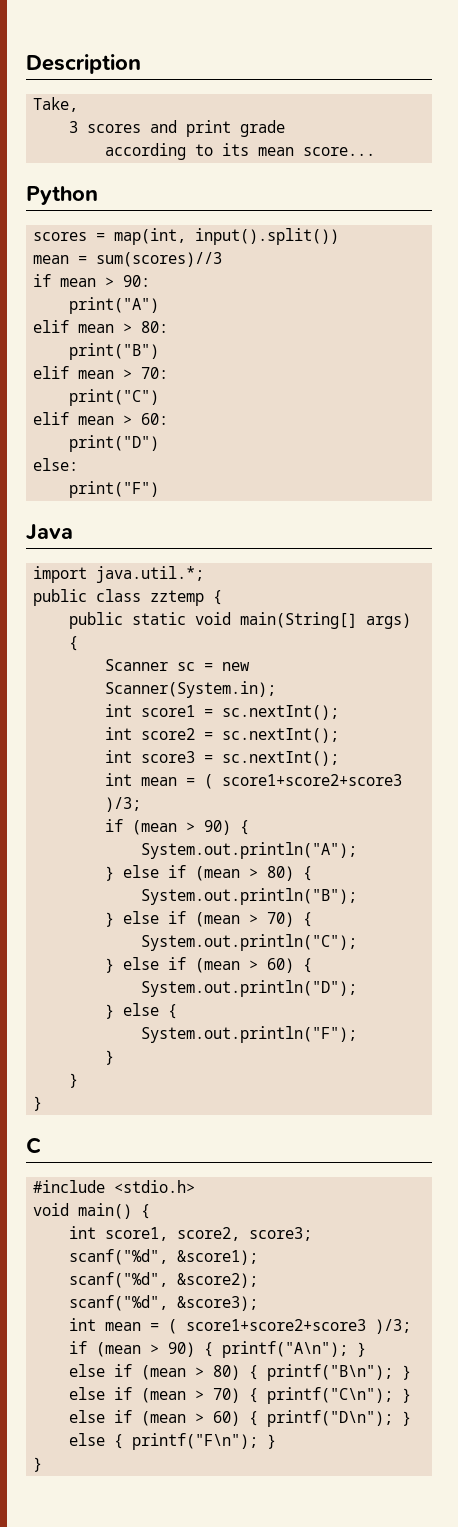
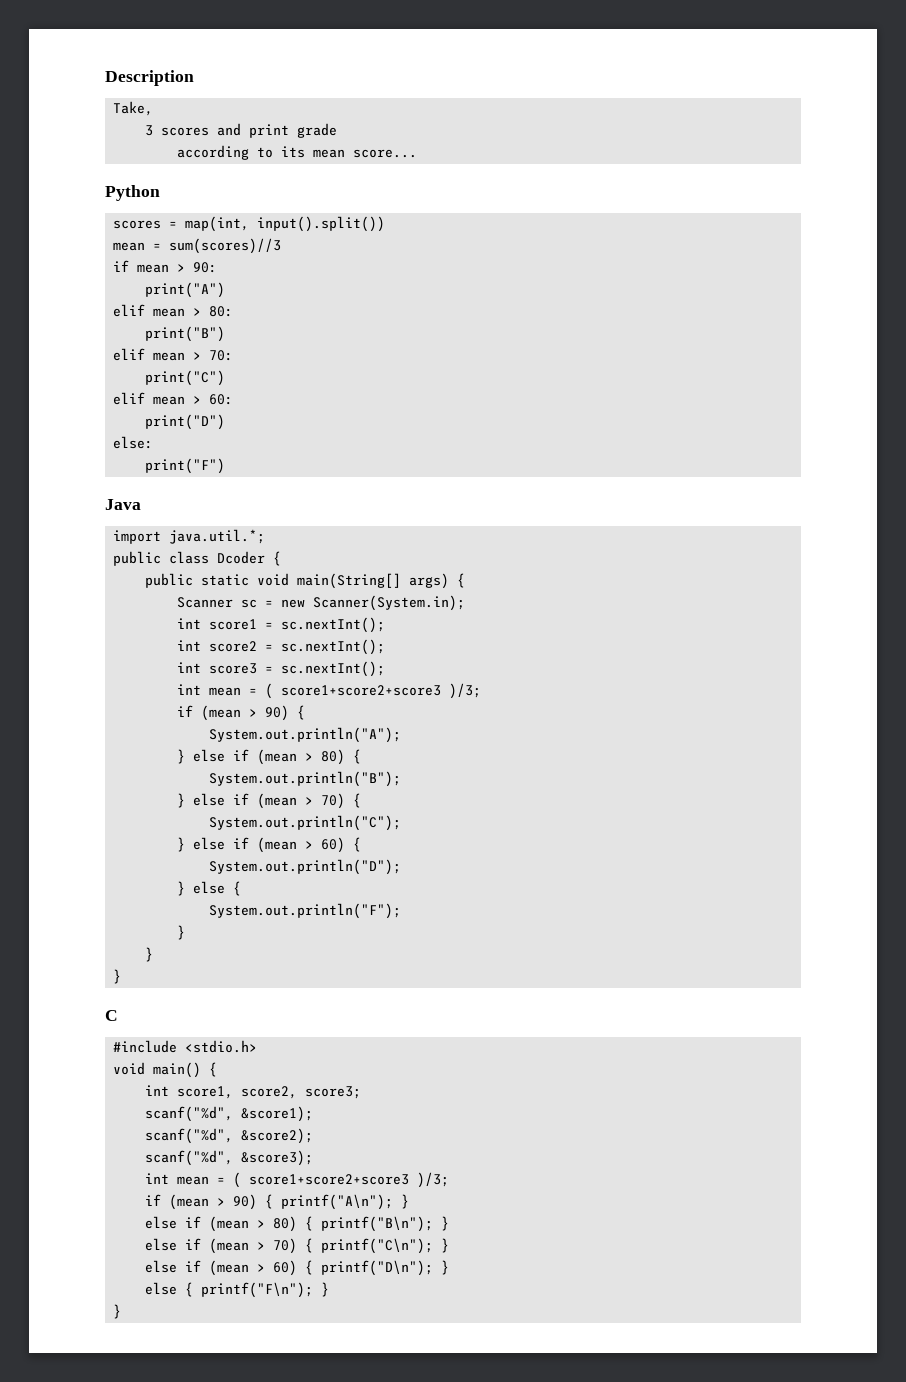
[150,590,205,606] zztemp -> [217,551,266,564] Dcoder

